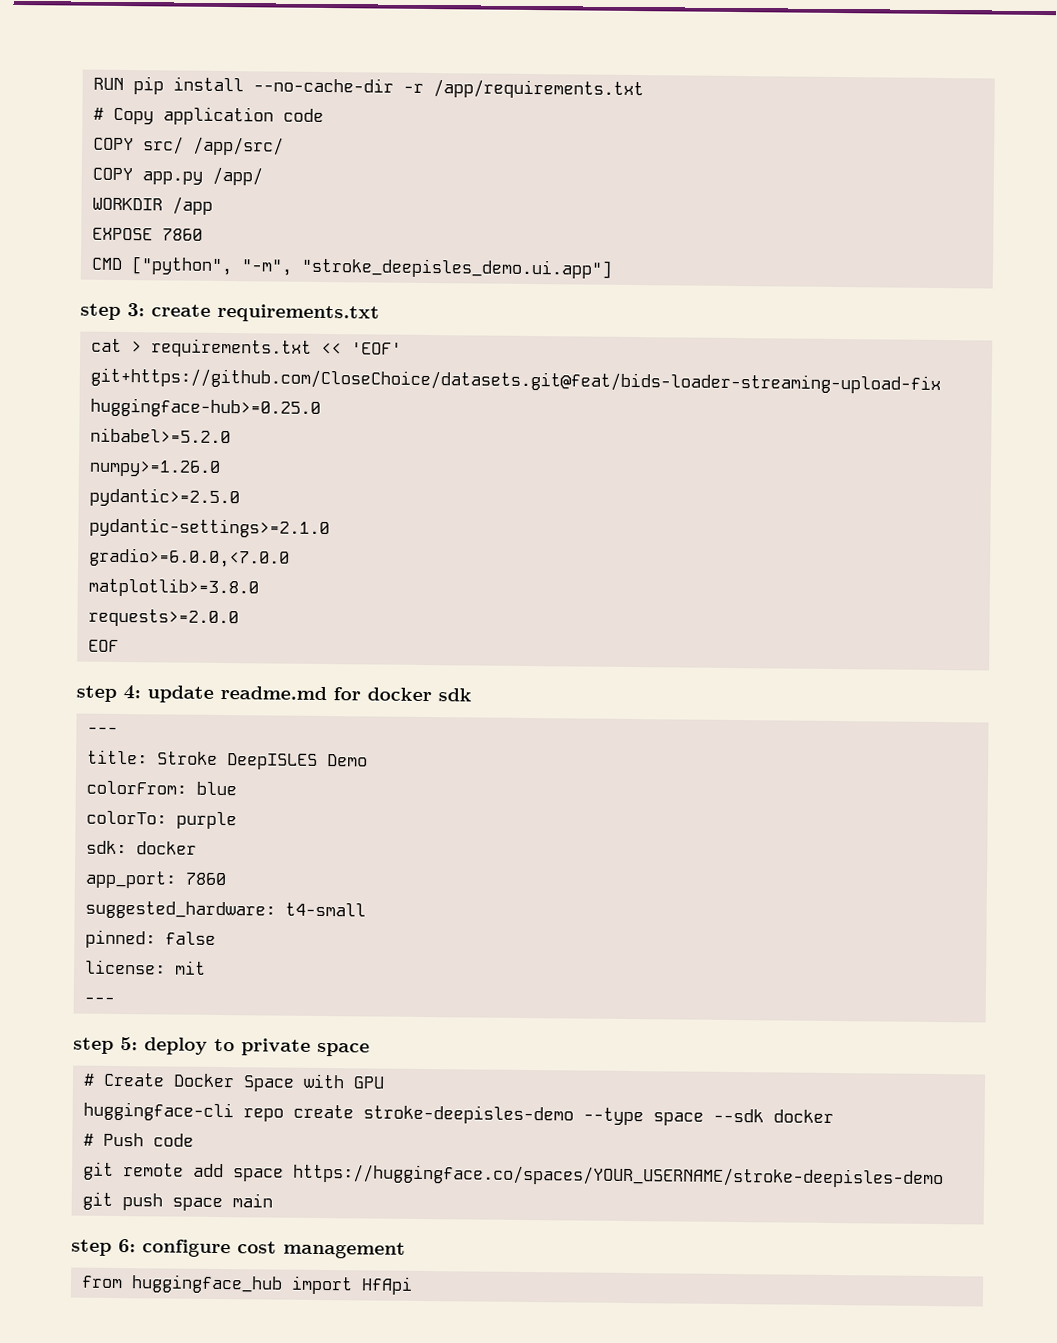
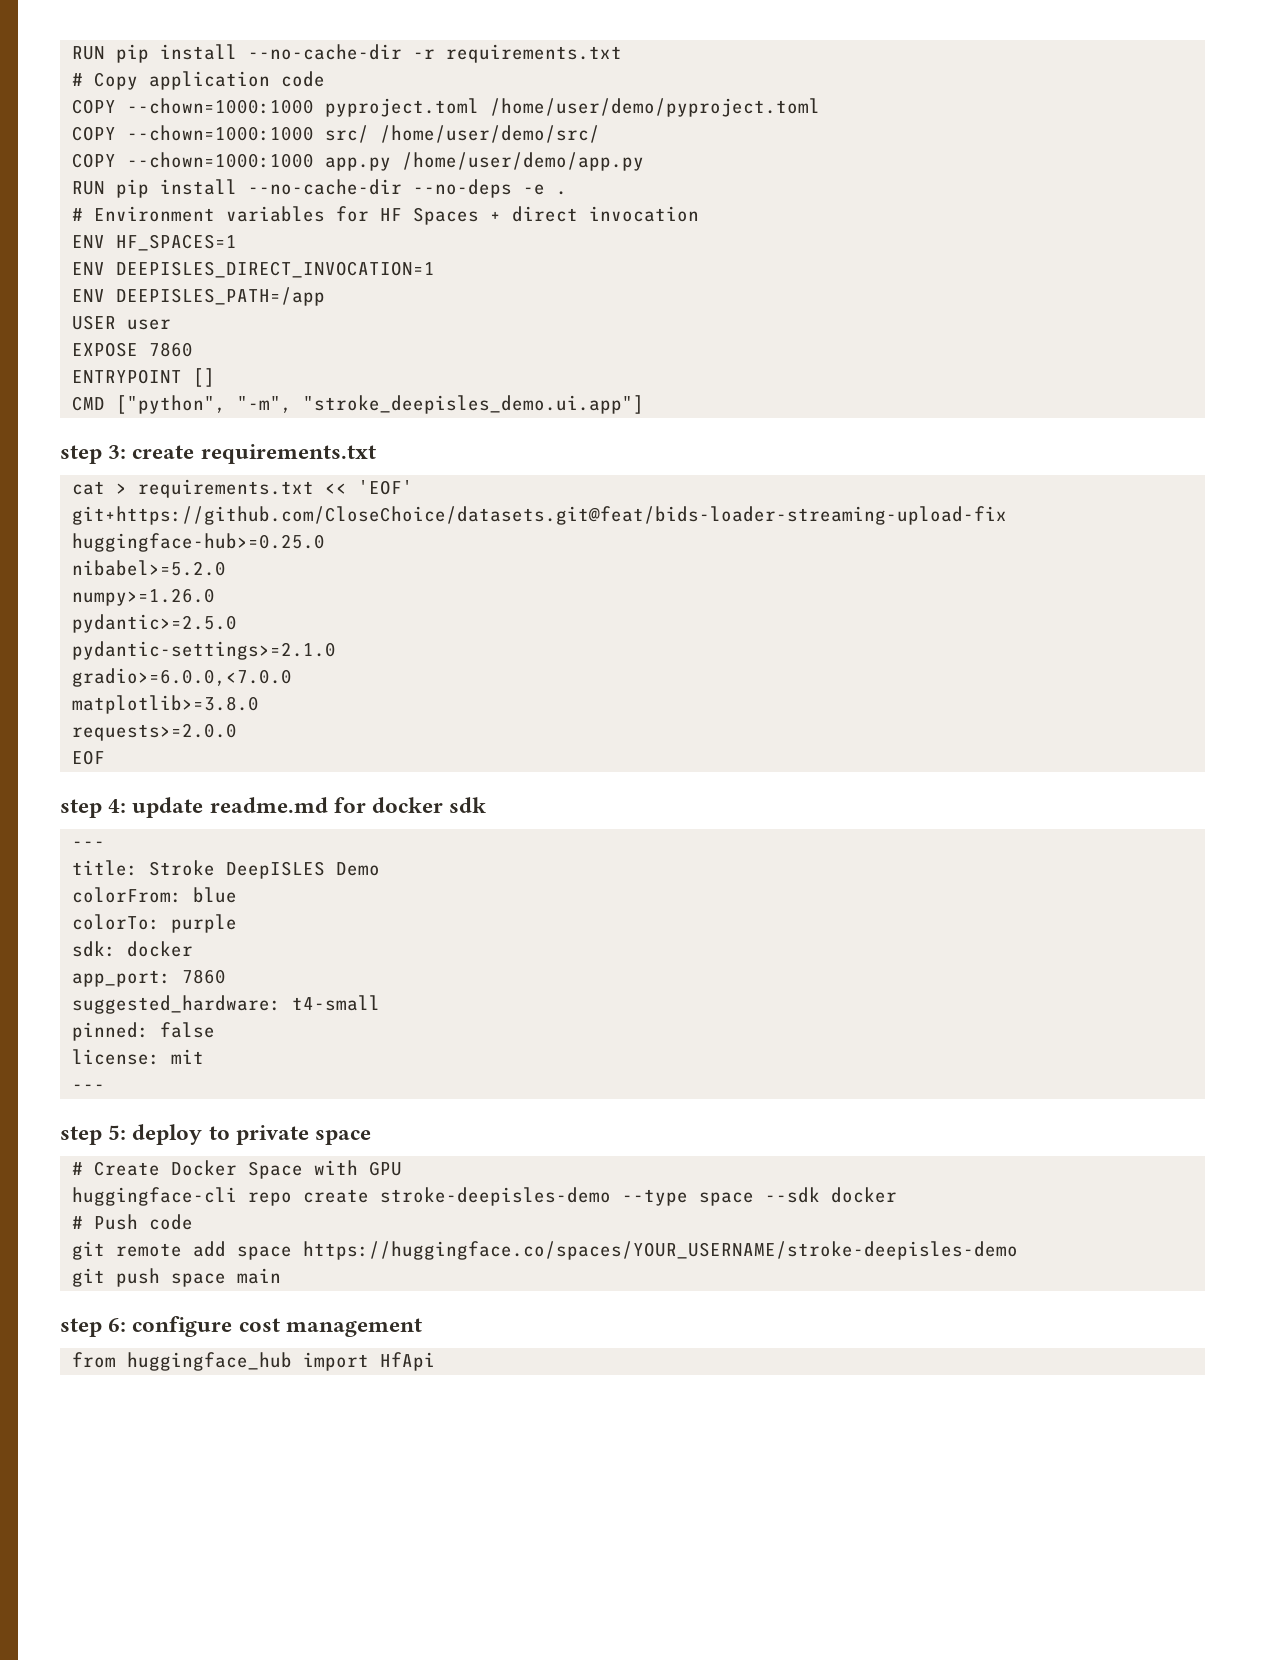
[432,79,644,100] /app/requirements.txt -> [446,44,622,63] requirements.txt
[142,136,284,156] [91,166,263,186] [91,196,213,215] src/ /app/src/ // COPY app.py /app/ // WORKDIR /app -> [127,98,820,117] [72,125,600,143] [72,152,644,171] [72,179,567,198] [72,206,699,225] [72,234,237,251] [72,261,435,278] [72,287,325,306] [72,315,171,330] --chown=1000:1000 pyproject.toml /home/user/demo/pyproject.toml // COPY --chown=1000:1000 src/ /home/user/demo/src/ // COPY --chown=1000:1000 app.py /home/user/demo/app.py // RUN pip install --no-cache-dir --no-deps -e . // # Environment variables for HF Spaces + direct invocation // ENV HF_SPACES=1 // ENV DEEPISLES_DIRECT_INVOCATION=1 // ENV DEEPISLES_PATH=/app // USER user
(203, 234) none -> [72,368,215,387] // ENTRYPOINT []

